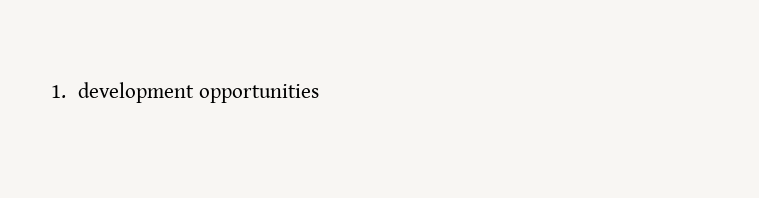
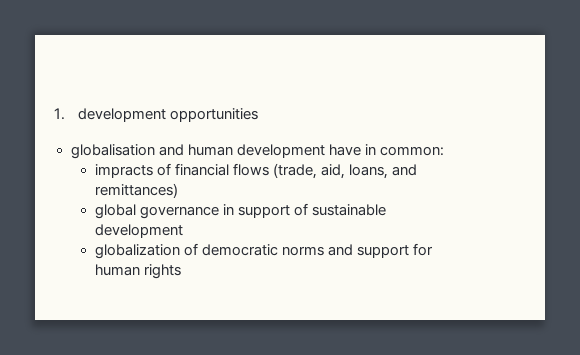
(319, 93) none -> [70,144,444,159] [94,163,418,179] [94,183,178,198] [94,203,386,219] [94,224,183,238] [94,243,434,259] [94,264,181,279] // globalisation and human development have in common: // impracts of financial flows (trade, aid, loans, and remittances) // global governance in support of sustainable development // globalization of democratic norms and support for human rights

